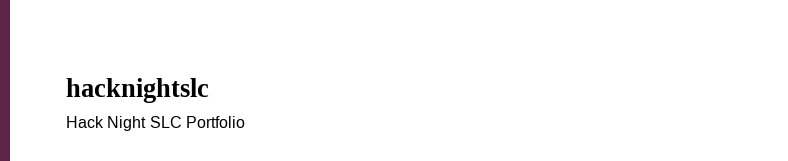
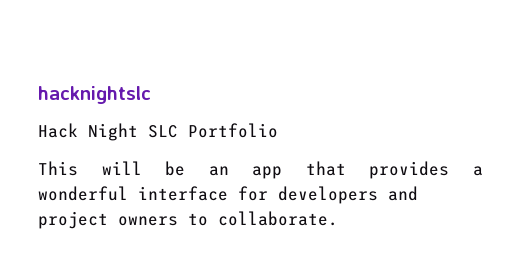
(245, 122) none -> [38,161,483,179] [38,186,418,204] [38,211,338,229] // This will be an app that provides a wonderful interface for developers and project owners to collaborate.

